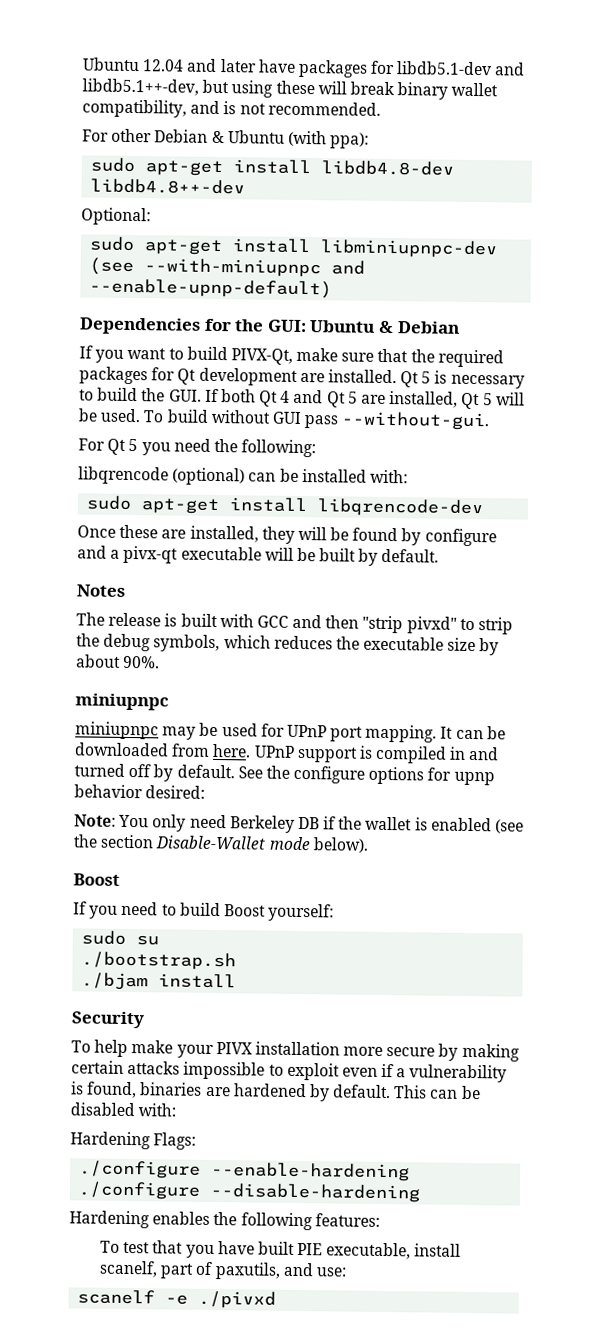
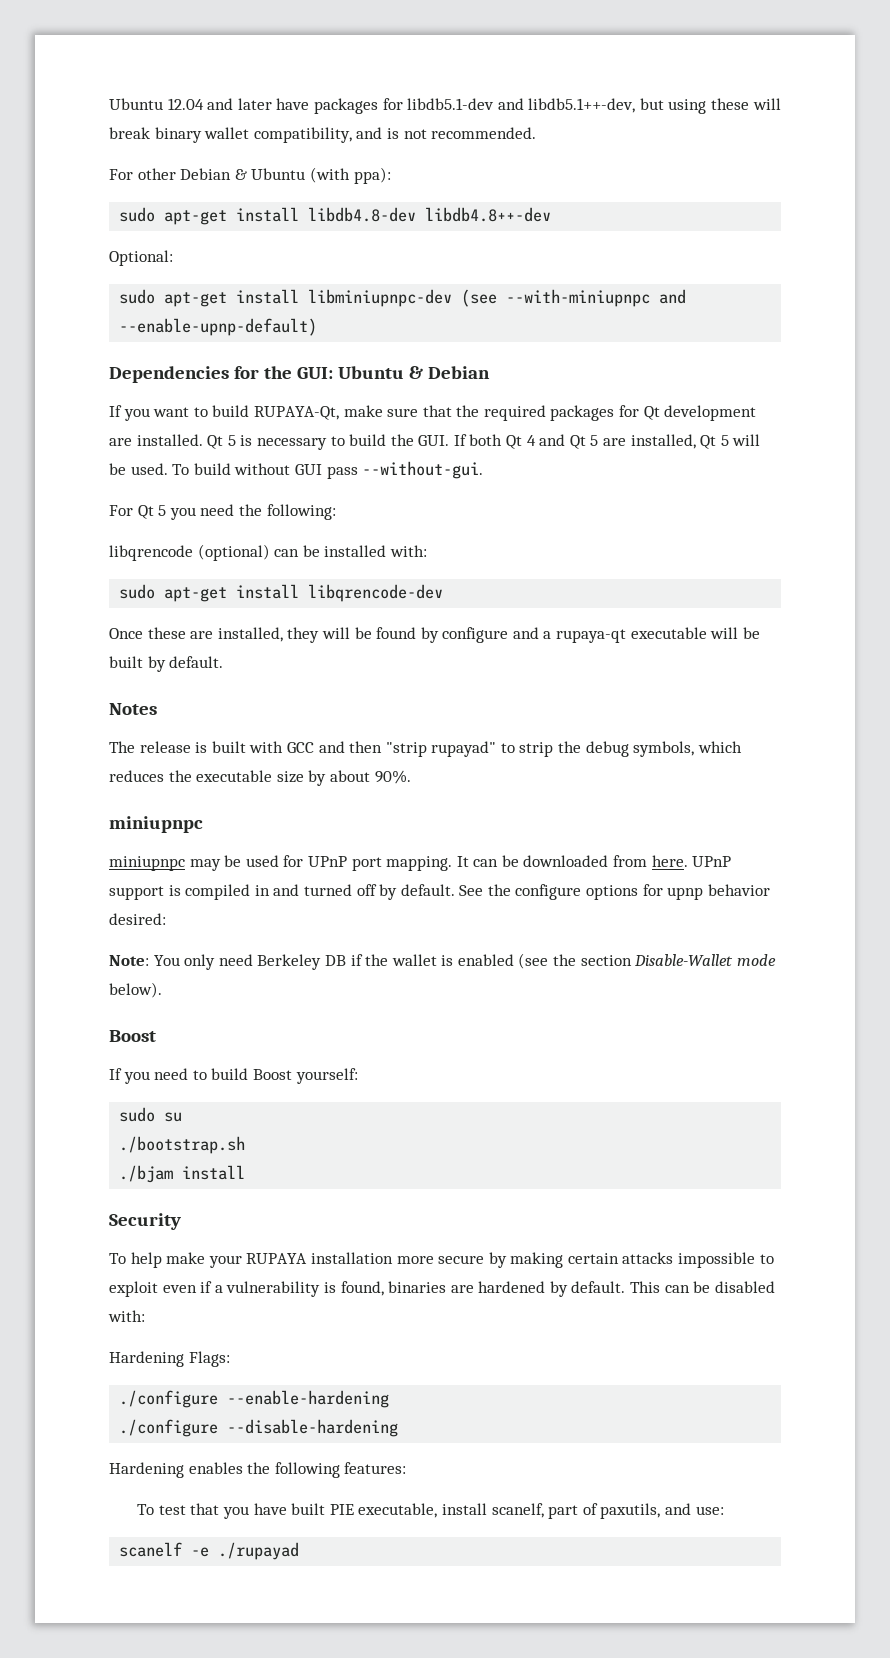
[230,348,293,365] PIVX-Qt, -> [253,406,339,420] RUPAYA-Qt,
[123,545,179,564] pivx-qt -> [556,629,627,643] rupaya-qt
[406,616,457,634] pivxd" -> [431,741,497,757] rupayad"
[215,1042,253,1055] PIVX -> [246,1253,308,1264] RUPAYA
[198,1290,277,1309] ./pivxd -> [218,1542,300,1560] ./rupayad

